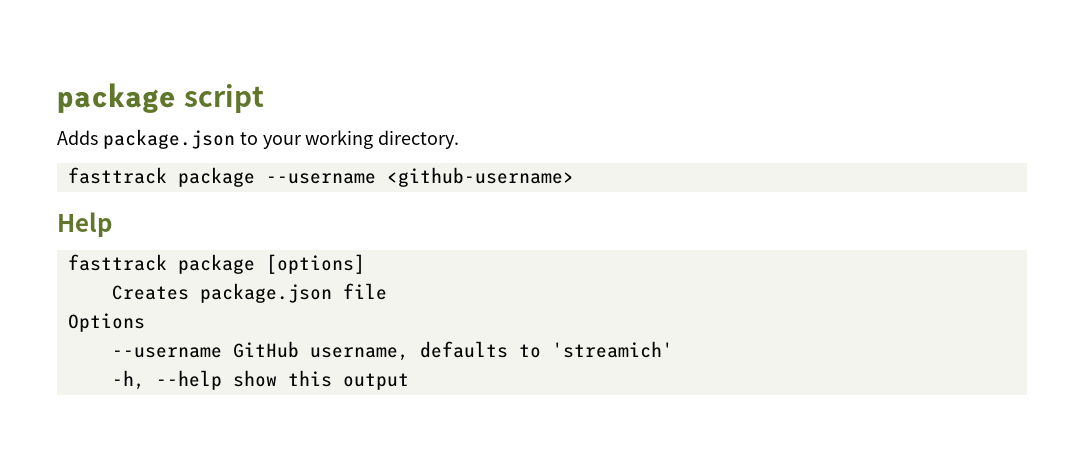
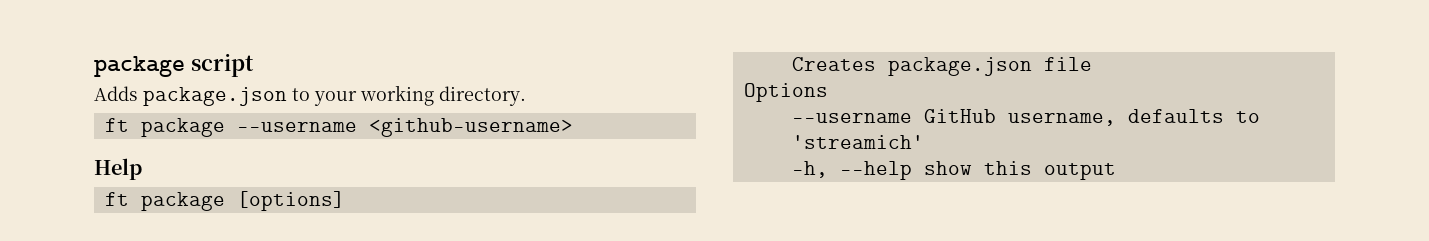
[67,167,167,184] fasttrack -> [104,118,129,132] ft
[67,254,167,271] fasttrack -> [104,192,129,206] ft

